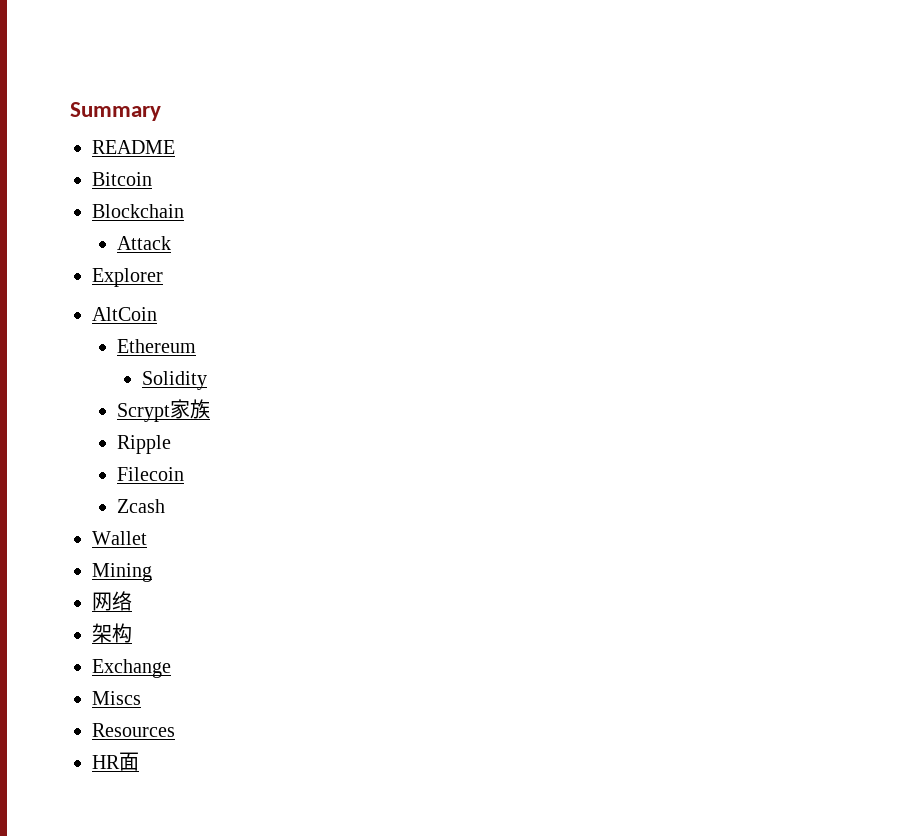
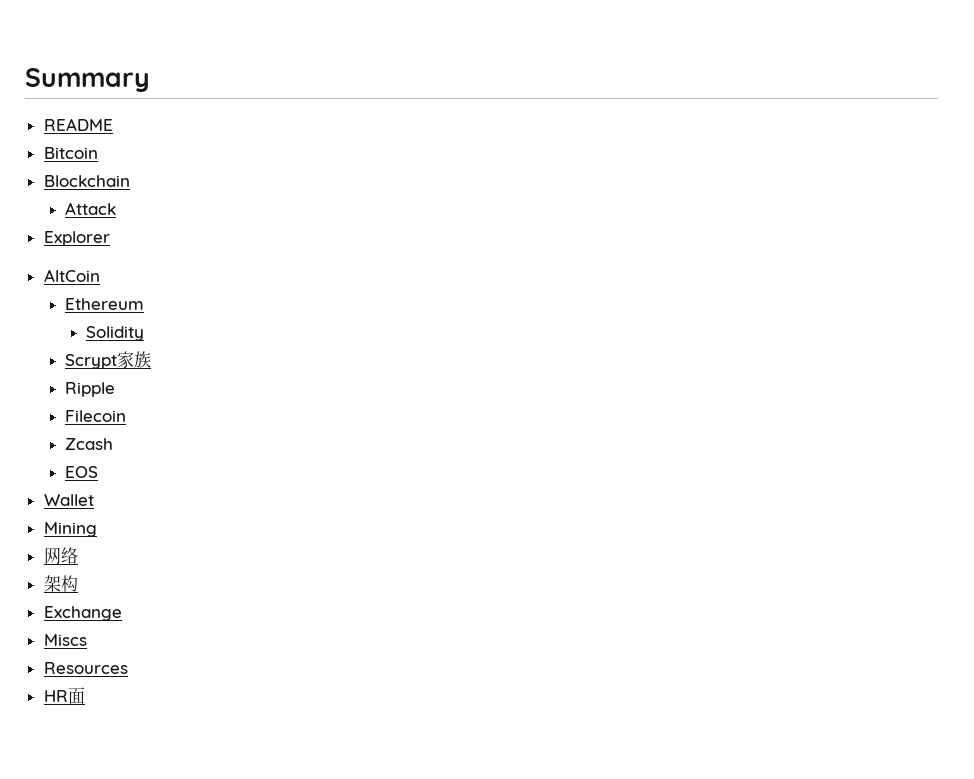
(166, 506) none -> [64,466,98,478] // EOS

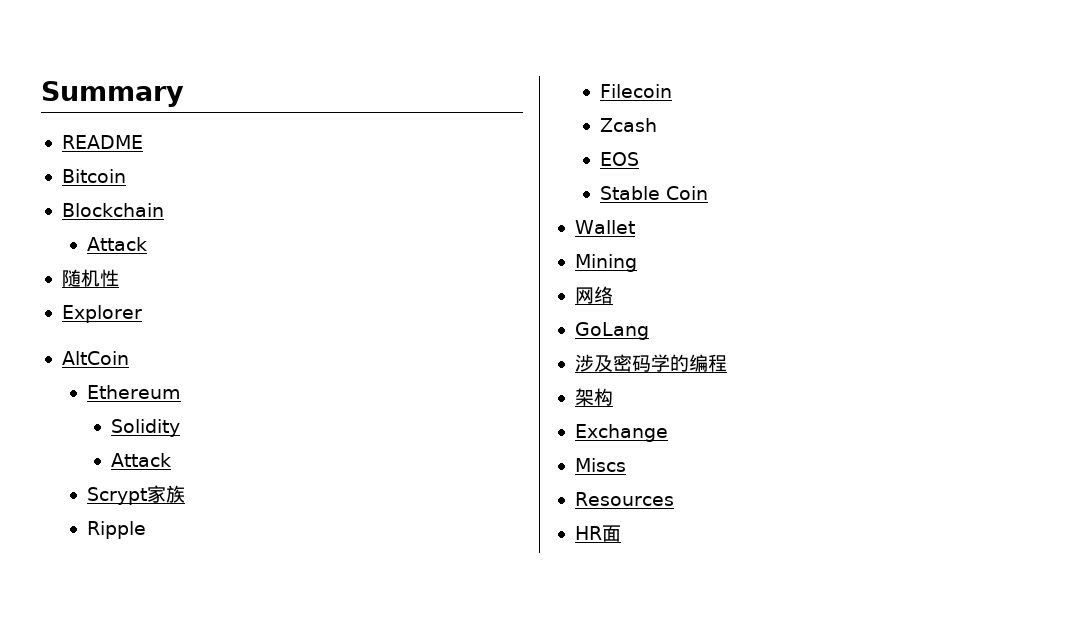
(116, 208) none -> [61,269,119,287] // 随机性
(145, 333) none -> [111,453,172,467] // Attack
(98, 472) none -> [599,186,708,200] // Stable Coin
(78, 555) none -> [574,322,649,340] [574,354,727,372] // GoLang // 涉及密码学的编程

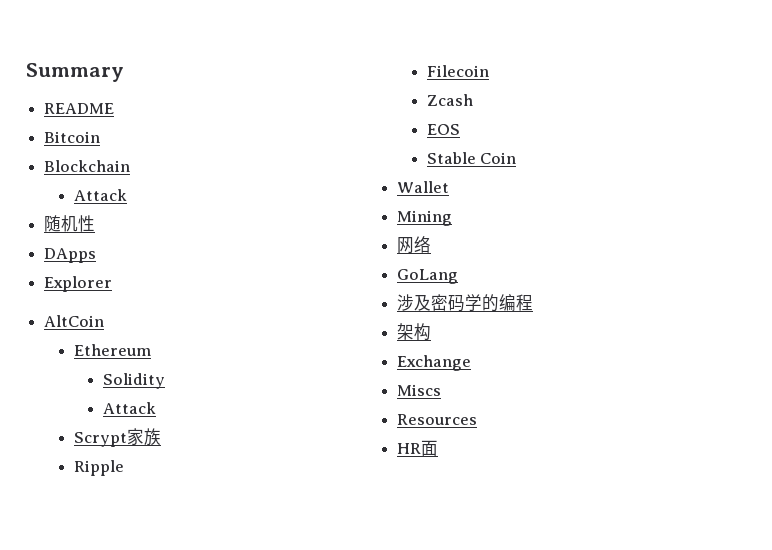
(119, 278) none -> [44,248,97,263] // DApps

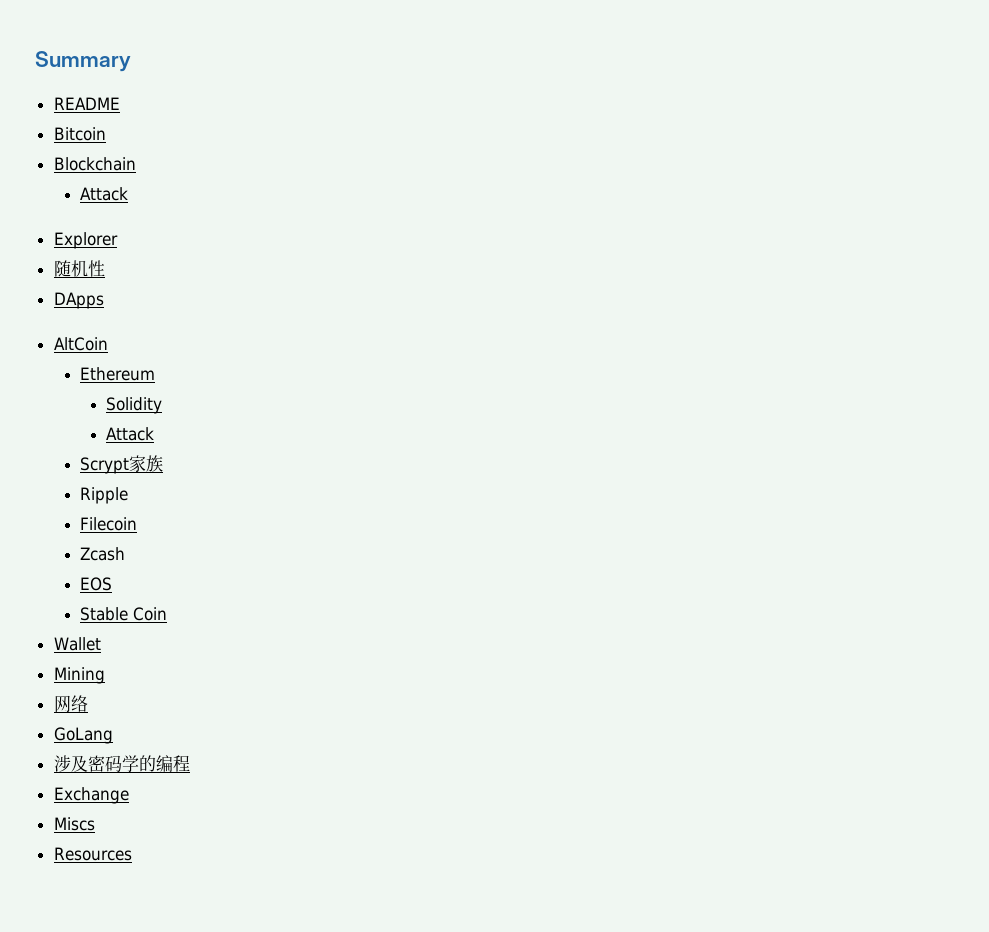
(127, 195) none -> [53,232,118,249] // Explorer
[44,276,113,292] // Explorer -> (104, 300) none
[397,323,432,341] // 架构 -> (190, 763) none
[397,440,439,456] // HR面 -> (132, 854) none

